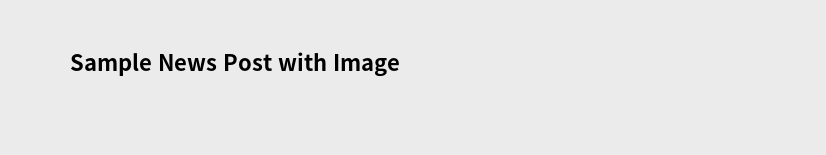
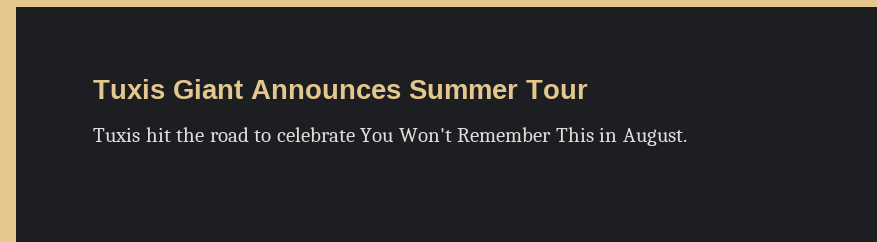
[70,52,400,77] Sample News Post with Image -> [93,79,588,99] [93,127,687,146] Tuxis Giant Announces Summer Tour // Tuxis hit the road to celebrate You Won't Remember This in August.

